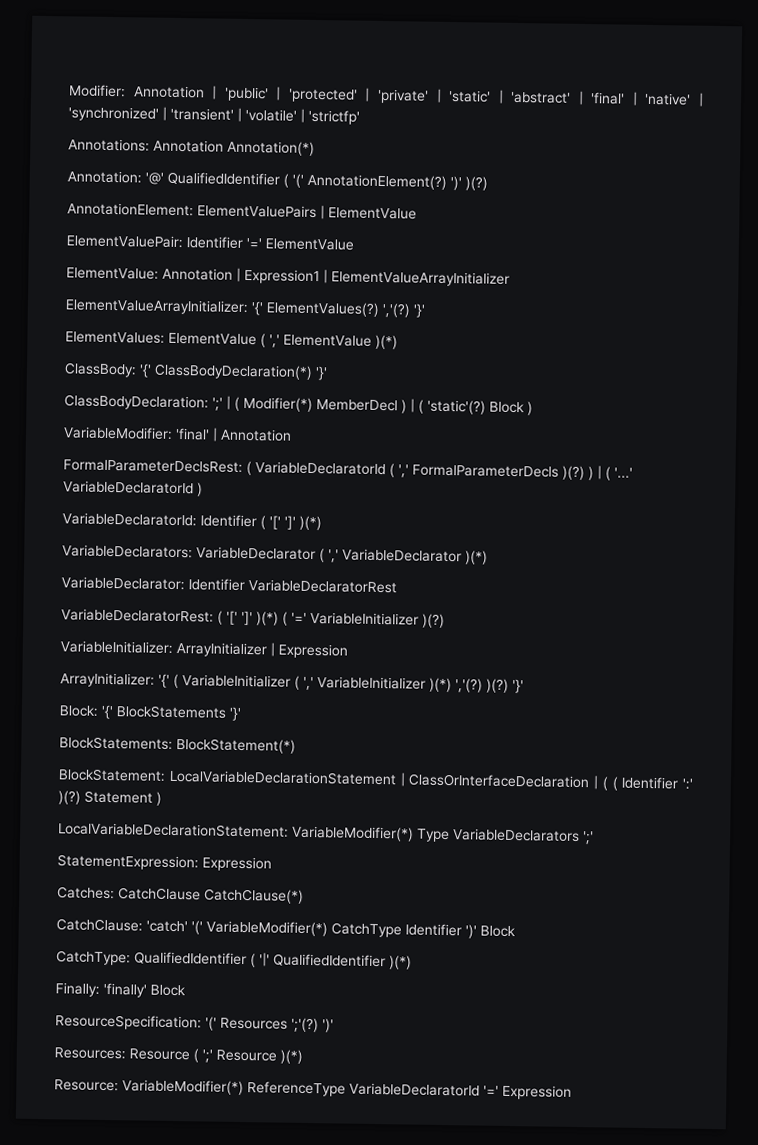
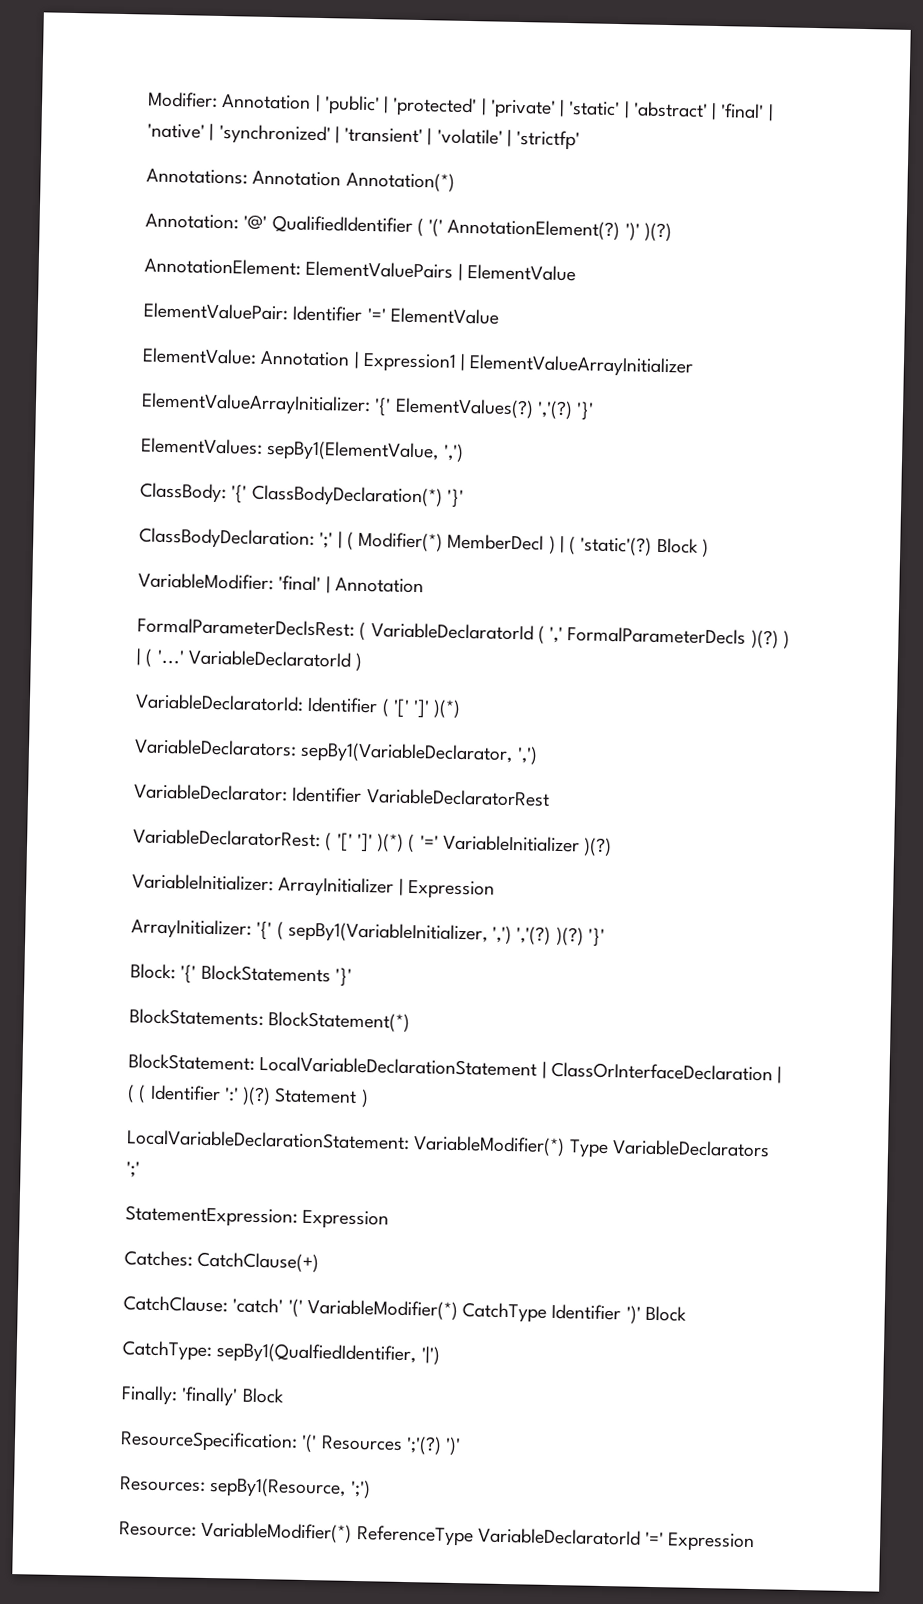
[168,332,398,350] ElementValue ( ',' ElementValue )(*) -> [266,439,464,463] sepBy1(ElementValue, ',')
[196,546,488,565] VariableDeclarator ( ',' VariableDeclarator )(*) -> [300,741,538,766] sepBy1(VariableDeclarator, ',')
[182,674,452,693] VariableInitializer ( ',' VariableInitializer )(*) -> [287,921,513,945] sepBy1(VariableInitializer, ',')
[118,887,304,904] CatchClause CatchClause(*) -> [197,1251,320,1273] CatchClause(+)
[134,951,412,970] QualifiedIdentifier ( '|' QualifiedIdentifier )(*) -> [216,1342,440,1366] sepBy1(QualfiedIdentifier, '|')
[129,1048,303,1064] Resource ( ';' Resource )(*) -> [209,1477,371,1499] sepBy1(Resource, ';')

